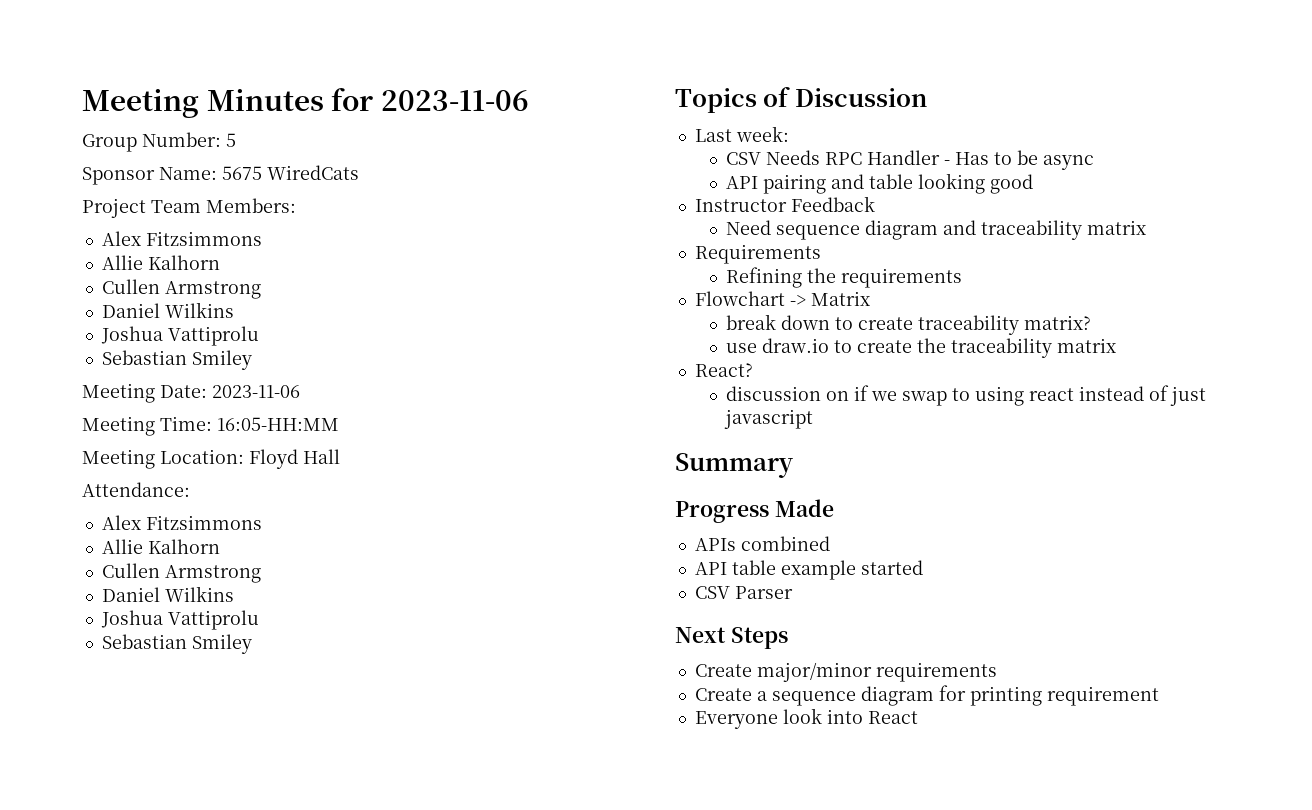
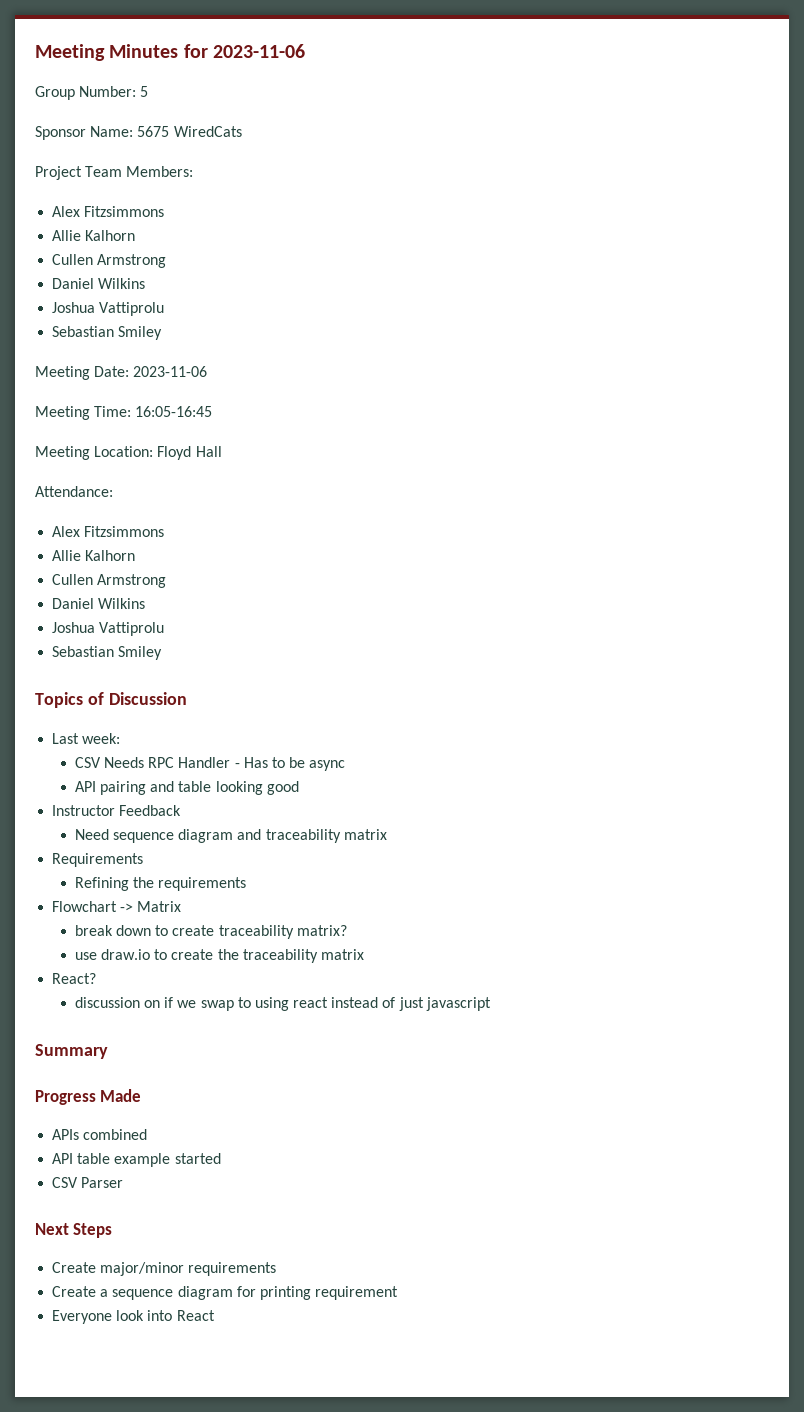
[217,417,339,431] 16:05-HH:MM -> [135,406,213,417] 16:05-16:45

